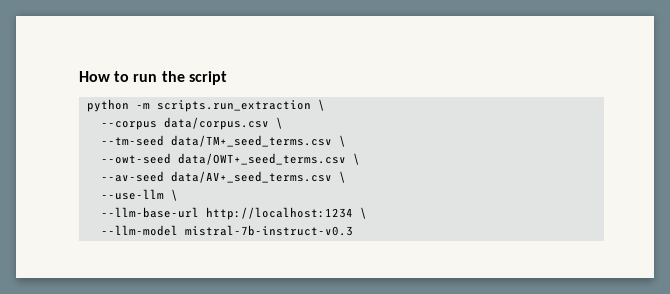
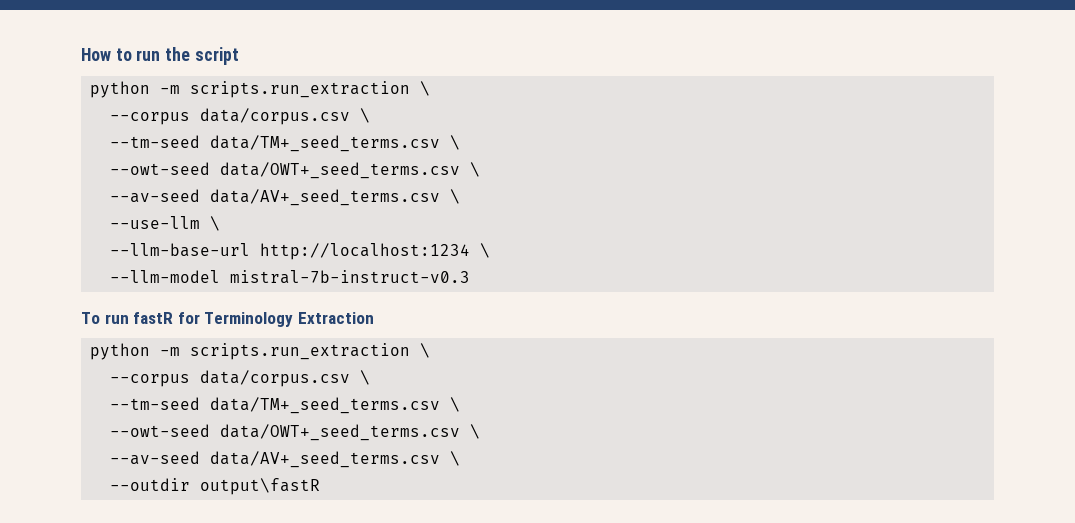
(353, 230) none -> [81,312,374,327] [90,343,431,360] [110,370,371,387] [110,397,461,414] [110,424,481,441] [110,451,461,468] [110,478,321,495] // To run fastR for Terminology Extraction // python -m scripts.run_extraction \ // --corpus data/corpus.csv \ // --tm-seed data/TM+_seed_terms.csv \ // --owt-seed data/OWT+_seed_terms.csv \ // --av-seed data/AV+_seed_terms.csv \ // --outdir output\fastR

